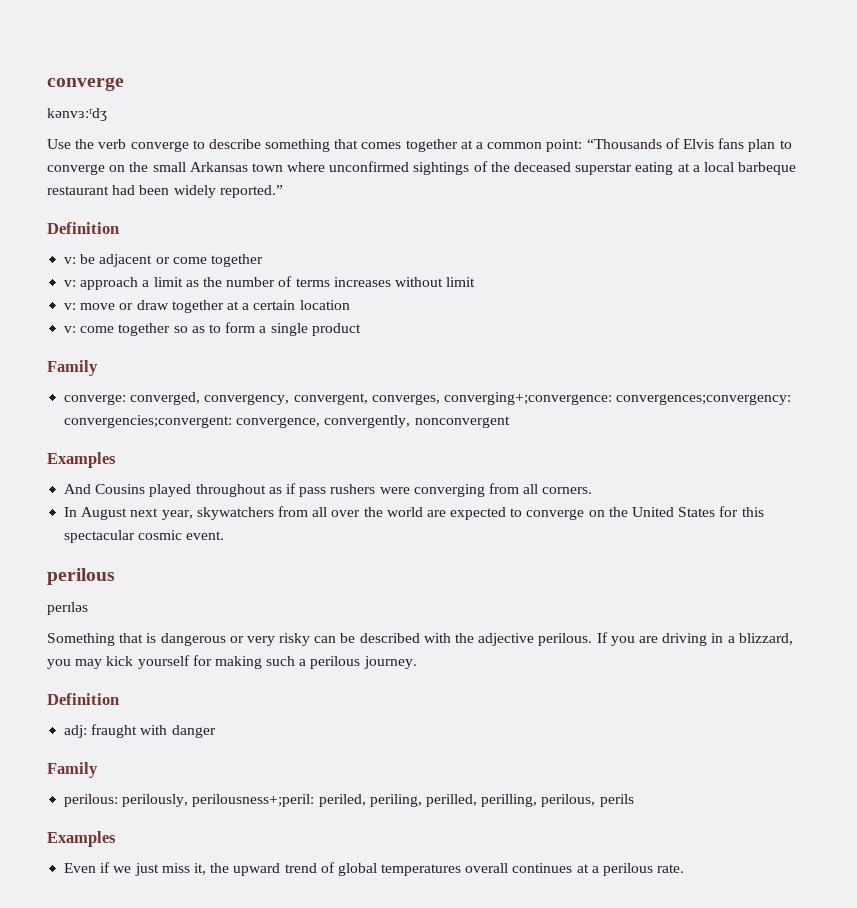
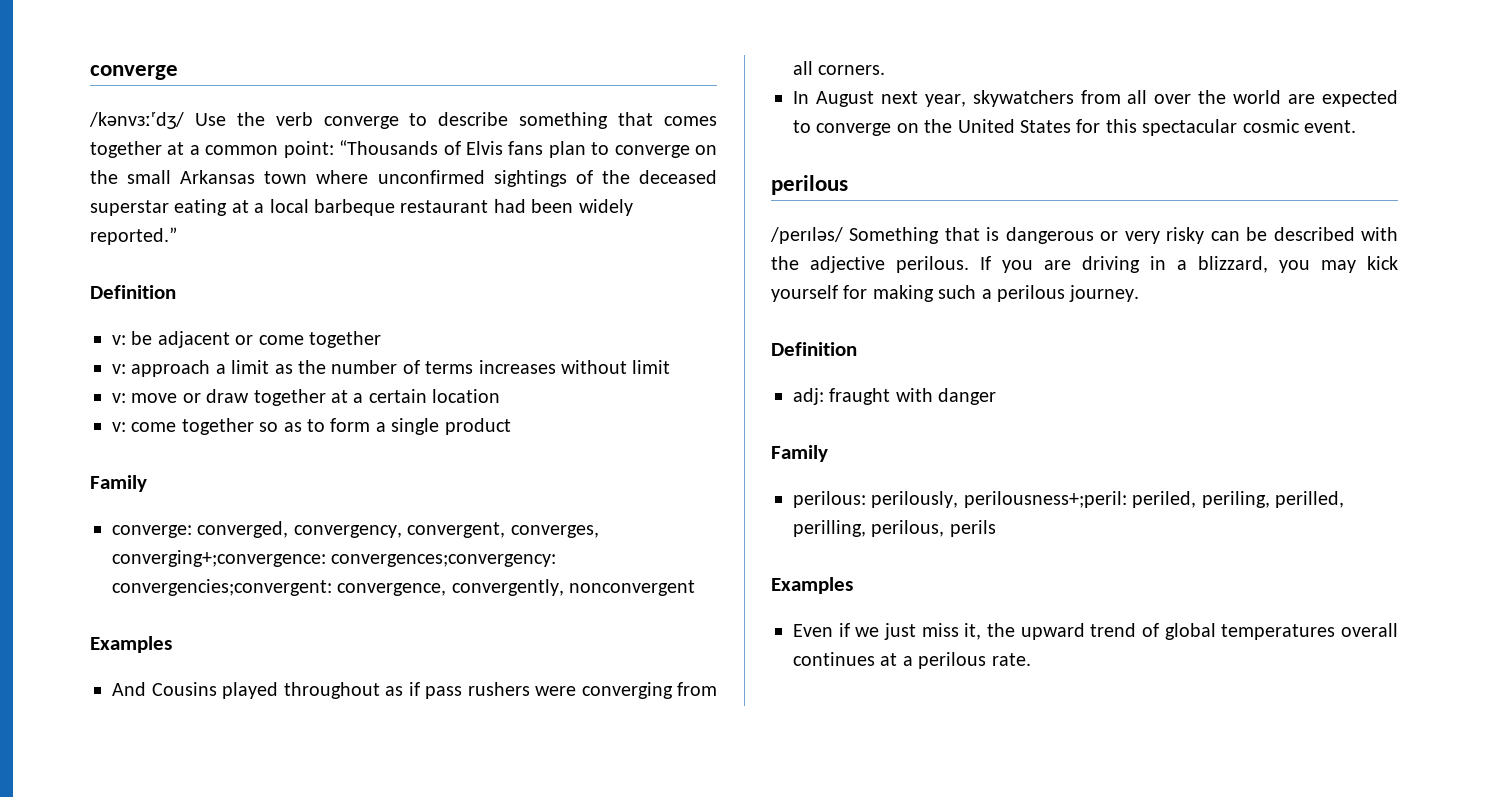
[47,108,107,121] kənvɜːʳdʒ // -> [89,112,184,129] /kənvɜːʳdʒ/
[47,602,88,615] perɪləs // -> [770,227,843,244] /perɪləs/

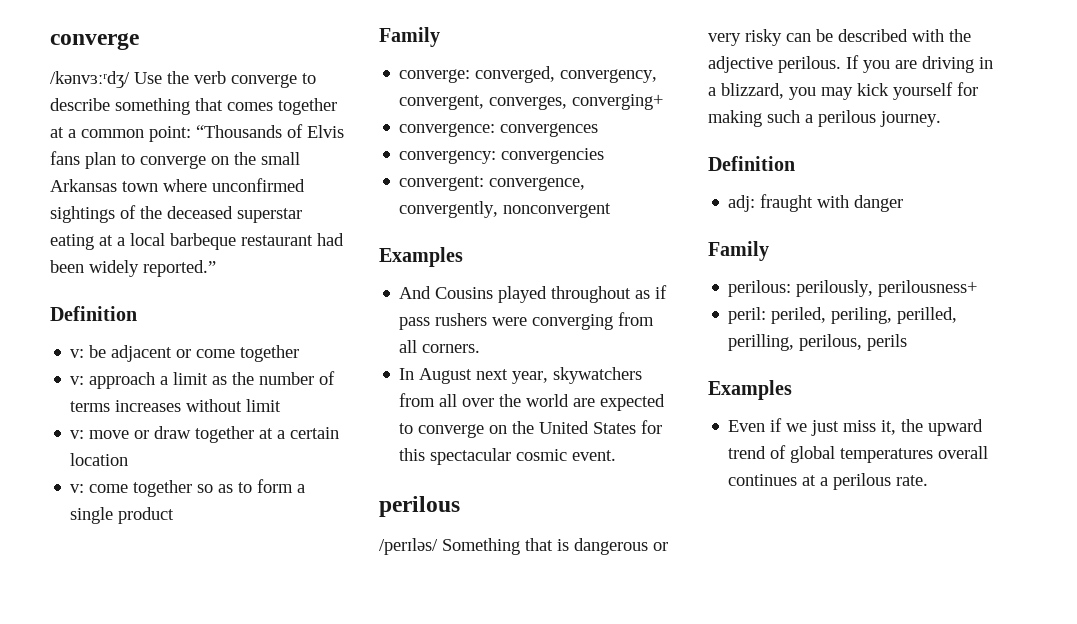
[112,550,557,567] [112,579,332,596] converging+;convergence: convergences;convergency: convergencies;convergent: -> [572,94,664,110] [399,123,599,137] [399,148,605,164] [399,176,485,191] converging+ // convergence: convergences // convergency: convergencies // convergent:
[963,491,1127,508] perilousness+;peril: -> [878,280,978,297] [728,307,767,324] perilousness+ // peril:

